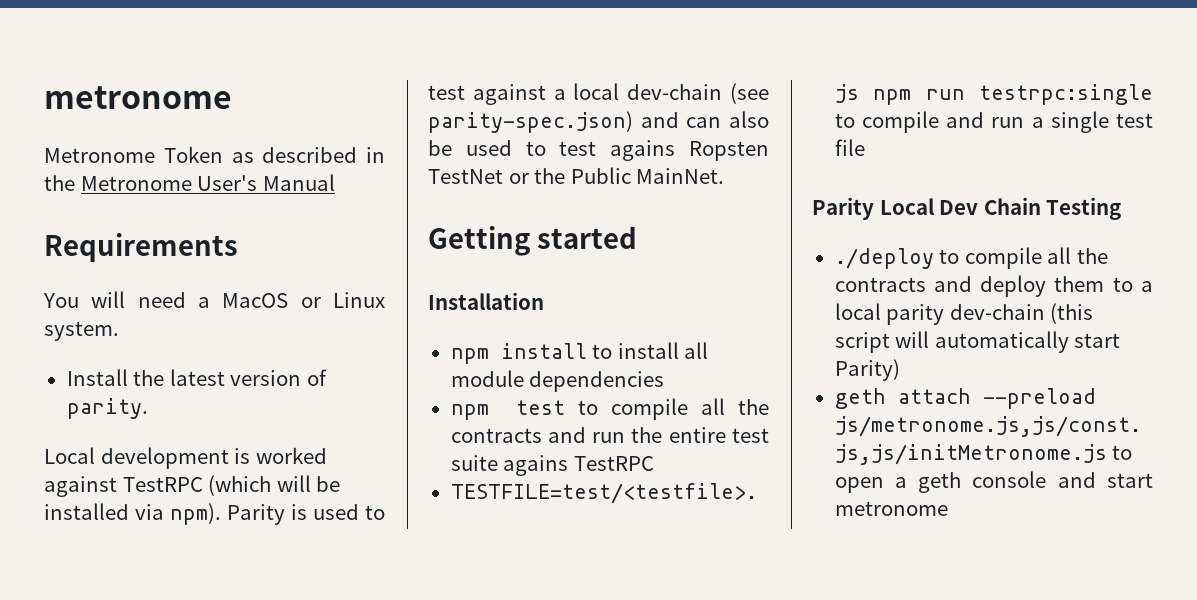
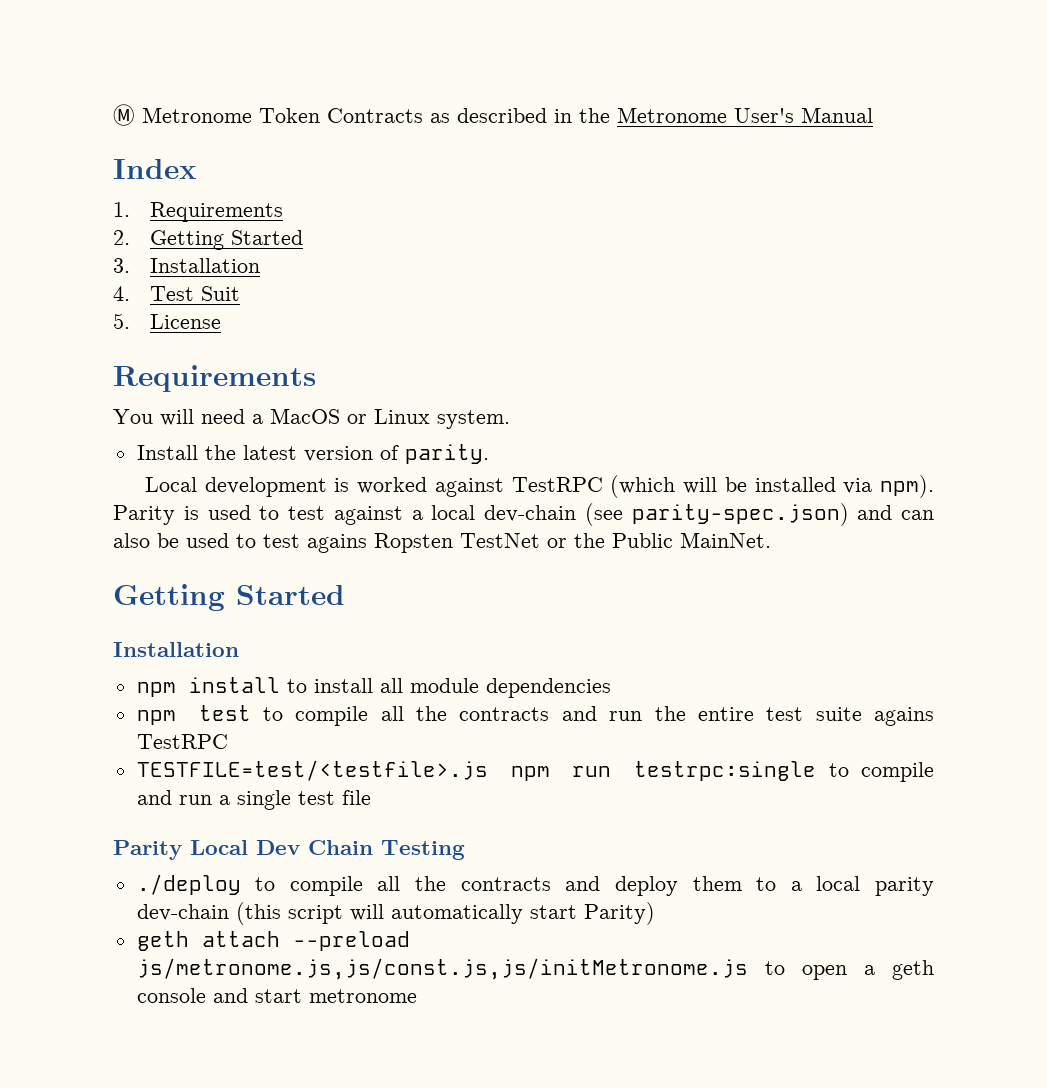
[44,86,232,109] metronome // -> [113,104,135,126] Ⓜ
(223, 154) none -> [327,108,423,123] Contracts
(335, 182) none -> [113,159,197,179] [113,202,284,222] [113,230,304,250] [113,258,261,273] [113,286,241,301] [113,313,222,329] // Index // 1. Requirements // 2. Getting Started // 3. Installation // 4. Test Suit // 5. License
[537,226,638,249] started -> [236,585,345,605] Started

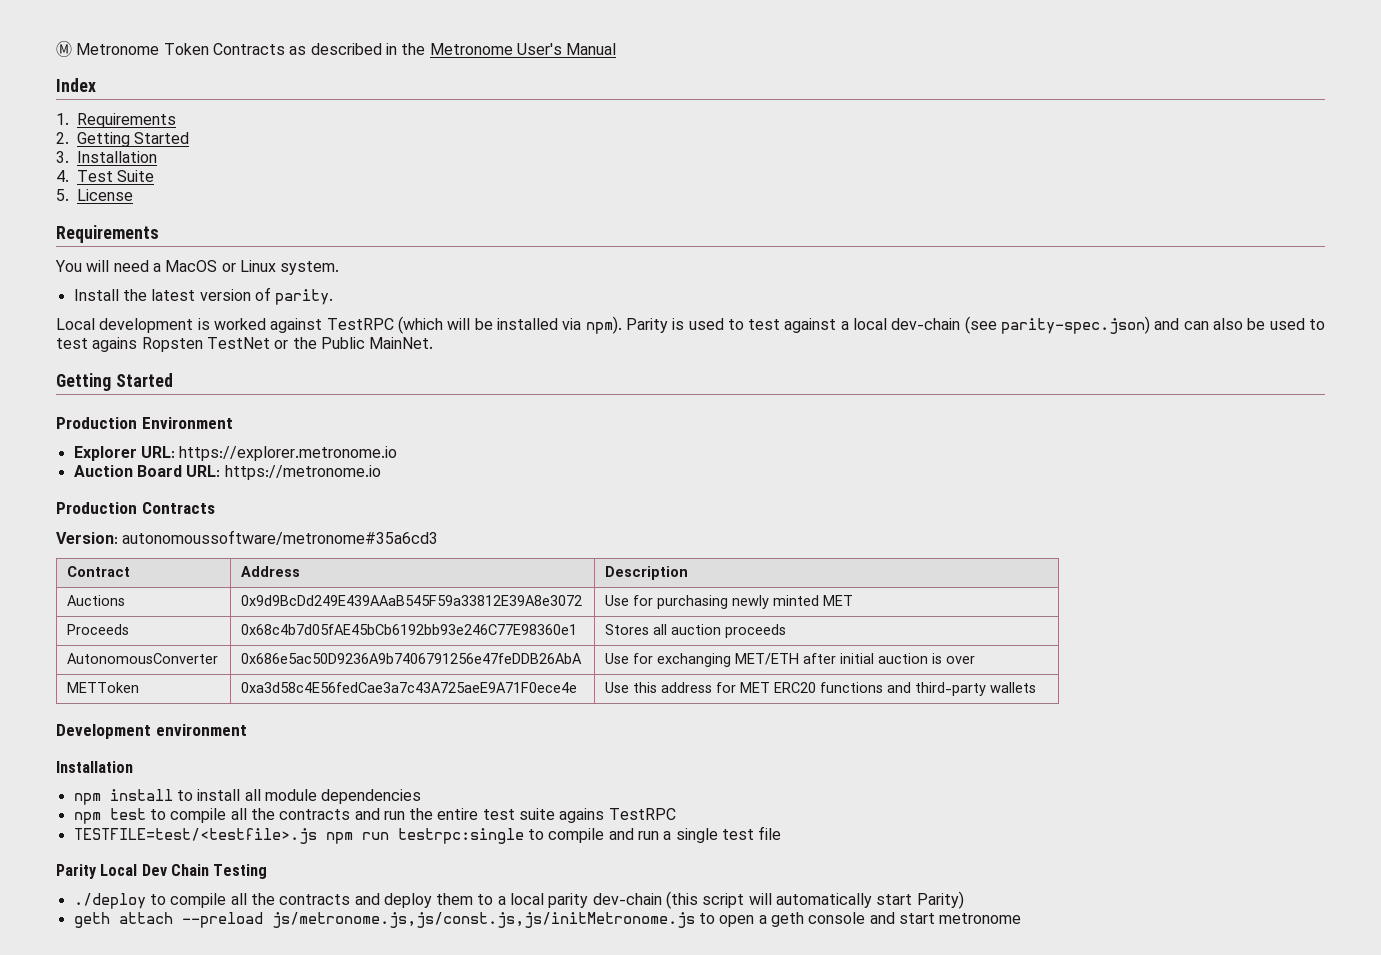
[201,286,241,301] Suit -> [117,170,155,182] Suite
(345, 595) none -> [56,417,233,429] [73,446,398,461] [73,465,381,480] [56,502,215,514] [56,530,439,545] [67,566,131,577] [241,566,301,577] [605,566,689,580] [67,595,126,606] [241,595,583,606] [605,595,854,609] [67,624,130,635] [241,624,578,635] [605,624,787,638] [67,653,219,664] [241,653,583,664] [605,653,976,667] [67,682,140,693] [241,682,578,693] [605,682,1037,696] [56,724,247,739] // Production Environment // Explorer URL: https://explorer.metronome.io // Auction Board URL: https://metronome.io // Production Contracts // Version: autonomoussoftware/metronome#35a6cd3 // Contract | Address | Description // Auctions | 0x9d9BcDd249E439AAaB545F59a33812E39A8e3072 | Use for purchasing newly minted MET // Proceeds | 0x68c4b7d05fAE45bCb6192bb93e246C77E98360e1 | Stores all auction proceeds // AutonomousConverter | 0x686e5ac50D9236A9b7406791256e47feDDB26AbA | Use for exchanging MET/ETH after initial auction is over // METToken | 0xa3d58c4E56fedCae3a7c43A725aeE9A71F0ece4e | Use this address for MET ERC20 functions and third-party wallets // Development environment

